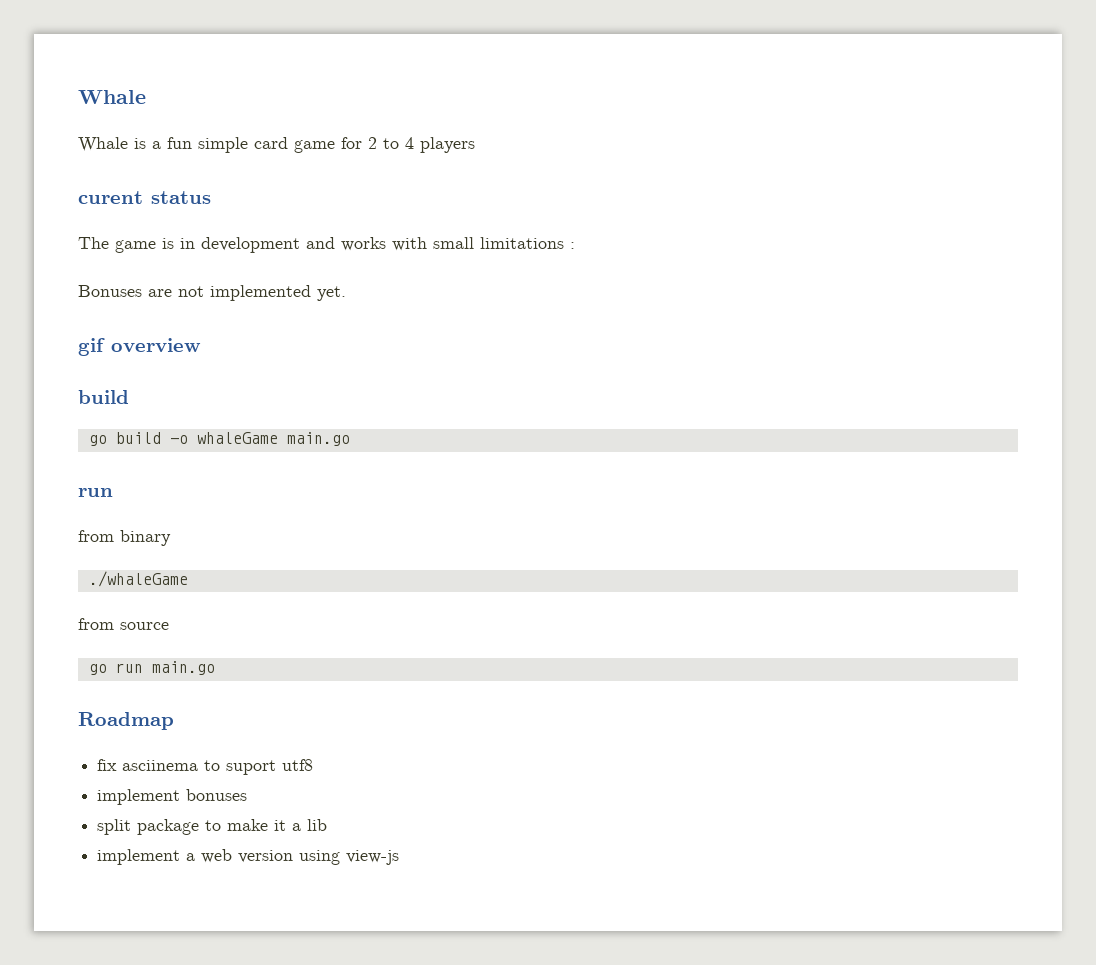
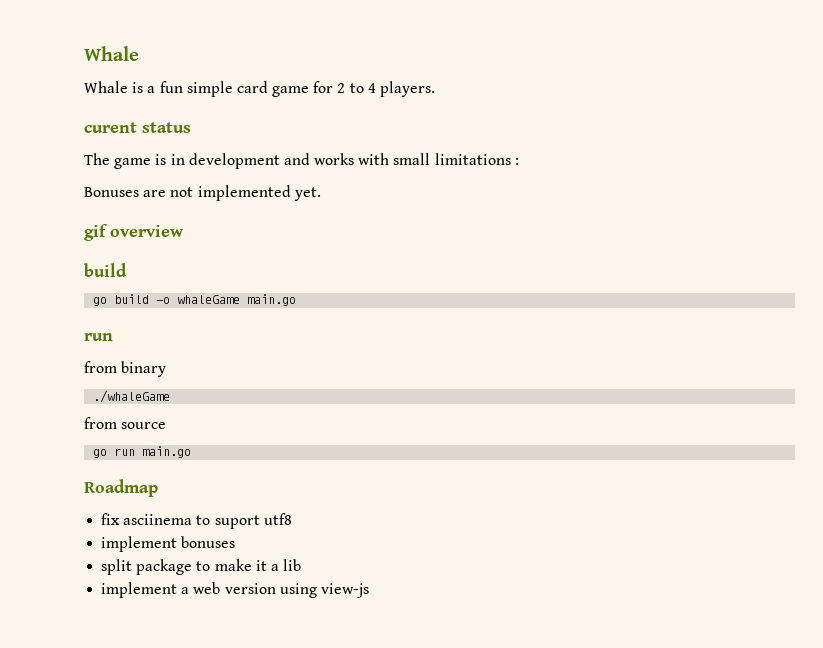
[420,137,475,153] players -> [380,81,436,97] players.

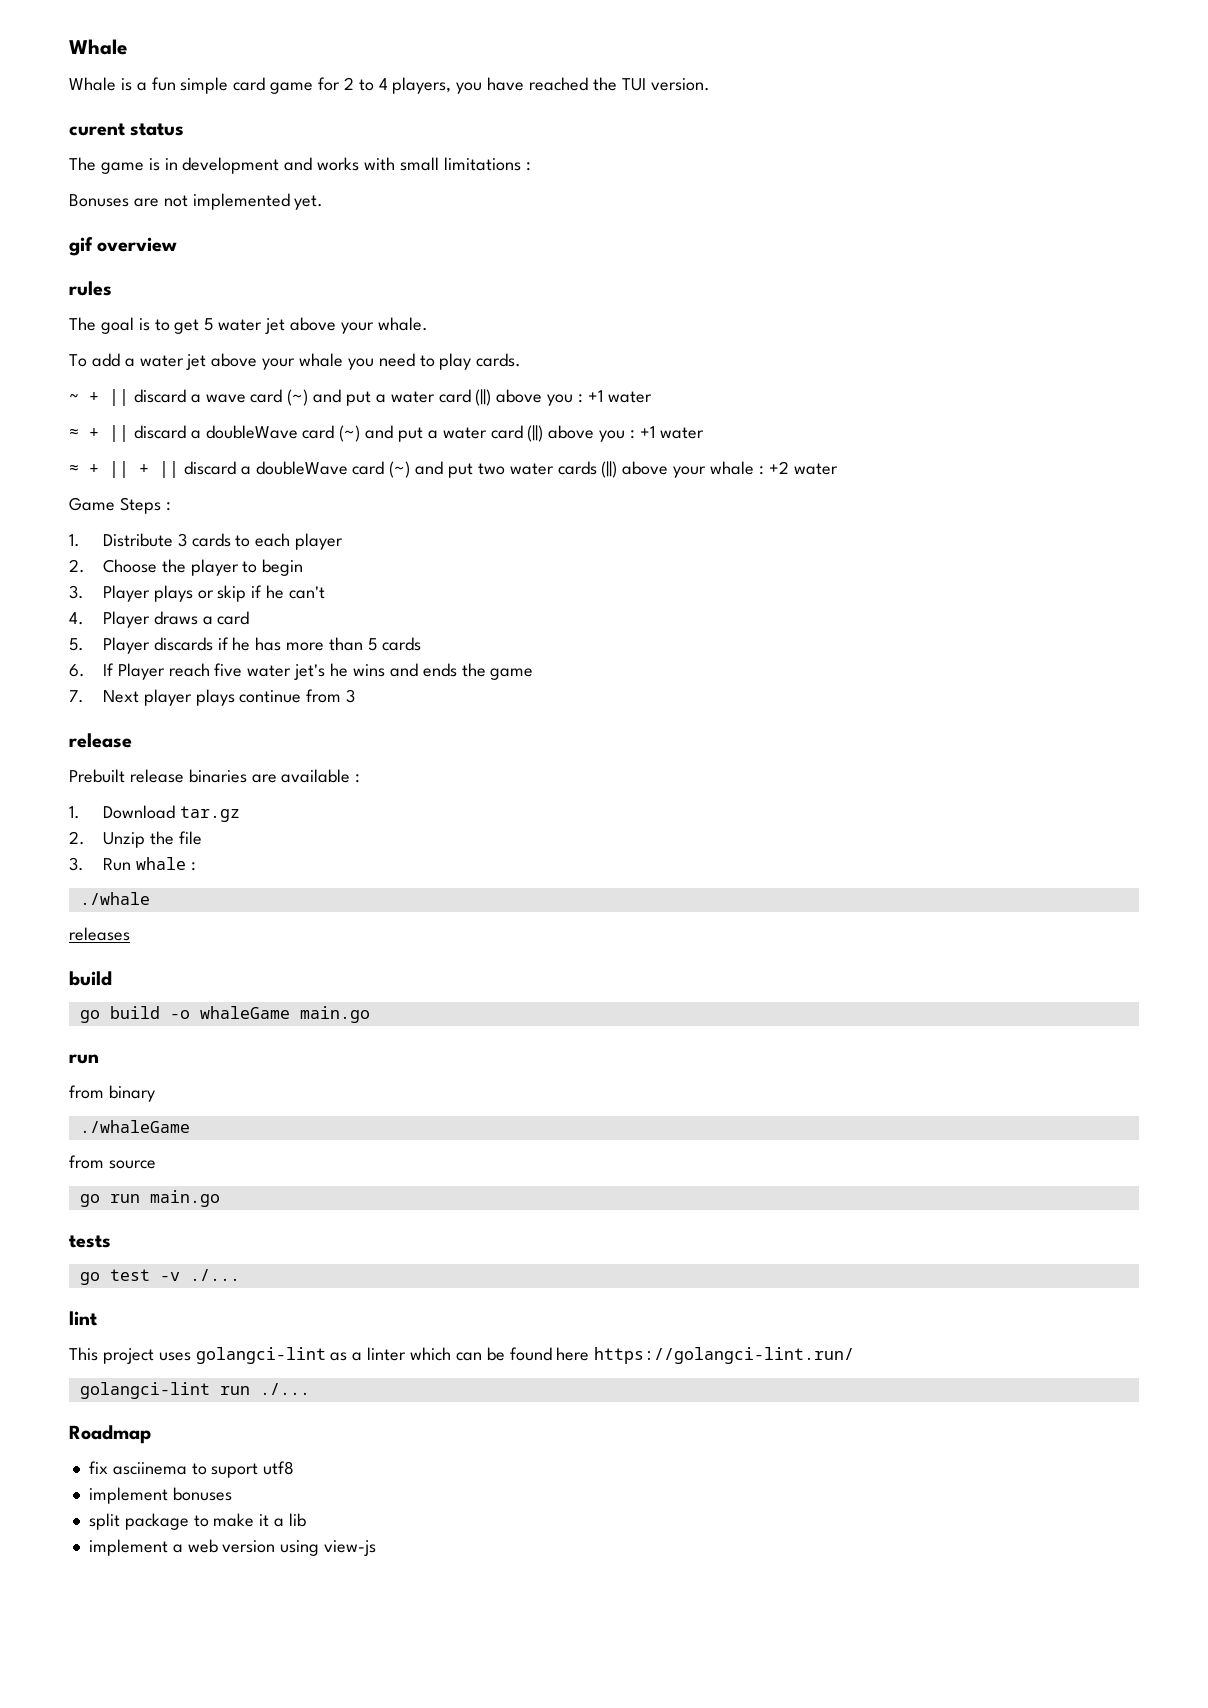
[380,81,436,97] players. -> [392,77,710,94] players, you have reached the TUI version.
(183, 231) none -> [69,281,112,296] [69,317,428,334] [69,353,522,370] [69,389,652,406] [69,425,704,442] [69,461,838,478] [69,497,171,514] [69,533,344,550] [69,559,304,576] [69,585,326,602] [69,611,250,628] [69,637,421,654] [69,663,534,680] [69,689,356,706] [69,733,132,748] [69,769,361,783] [69,805,240,822] [69,831,202,848] [69,857,196,871] [79,892,150,905] [69,927,130,941] // rules // The goal is to get 5 water jet above your whale. // To add a water jet above your whale you need to play cards. // ~ + || discard a wave card (~) and put a water card (||) above you : +1 water // ≈ + || discard a doubleWave card (~) and put a water card (||) above you : +1 water // ≈ + || + || discard a doubleWave card (~) and put two water cards (||) above your whale : +2 water // Game Steps : // 1. Distribute 3 cards to each player // 2. Choose the player to begin // 3. Player plays or skip if he can't // 4. Player draws a card // 5. Player discards if he has more than 5 cards // 6. If Player reach five water jet's he wins and ends the game // 7. Next player plays continue from 3 // release // Prebuilt release binaries are available : // 1. Download tar.gz // 2. Unzip the file // 3. Run whale : // ./whale // releases
(192, 452) none -> [69,1235,111,1248] [79,1269,240,1285] [69,1311,97,1326] [69,1347,855,1364] [79,1382,310,1399] // tests // go test -v ./... // lint // This project uses golangci-lint as a linter which can be found here https://golangci-lint.run/ // golangci-lint run ./...

